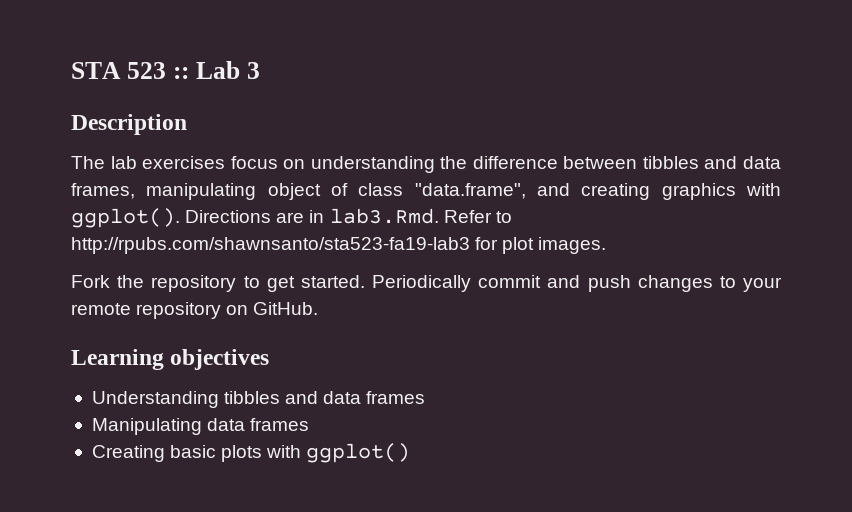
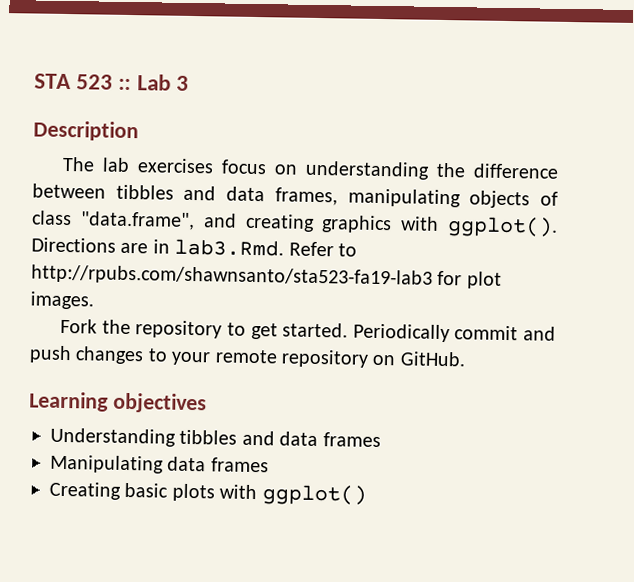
[267,183,321,200] object -> [469,190,531,209] objects

